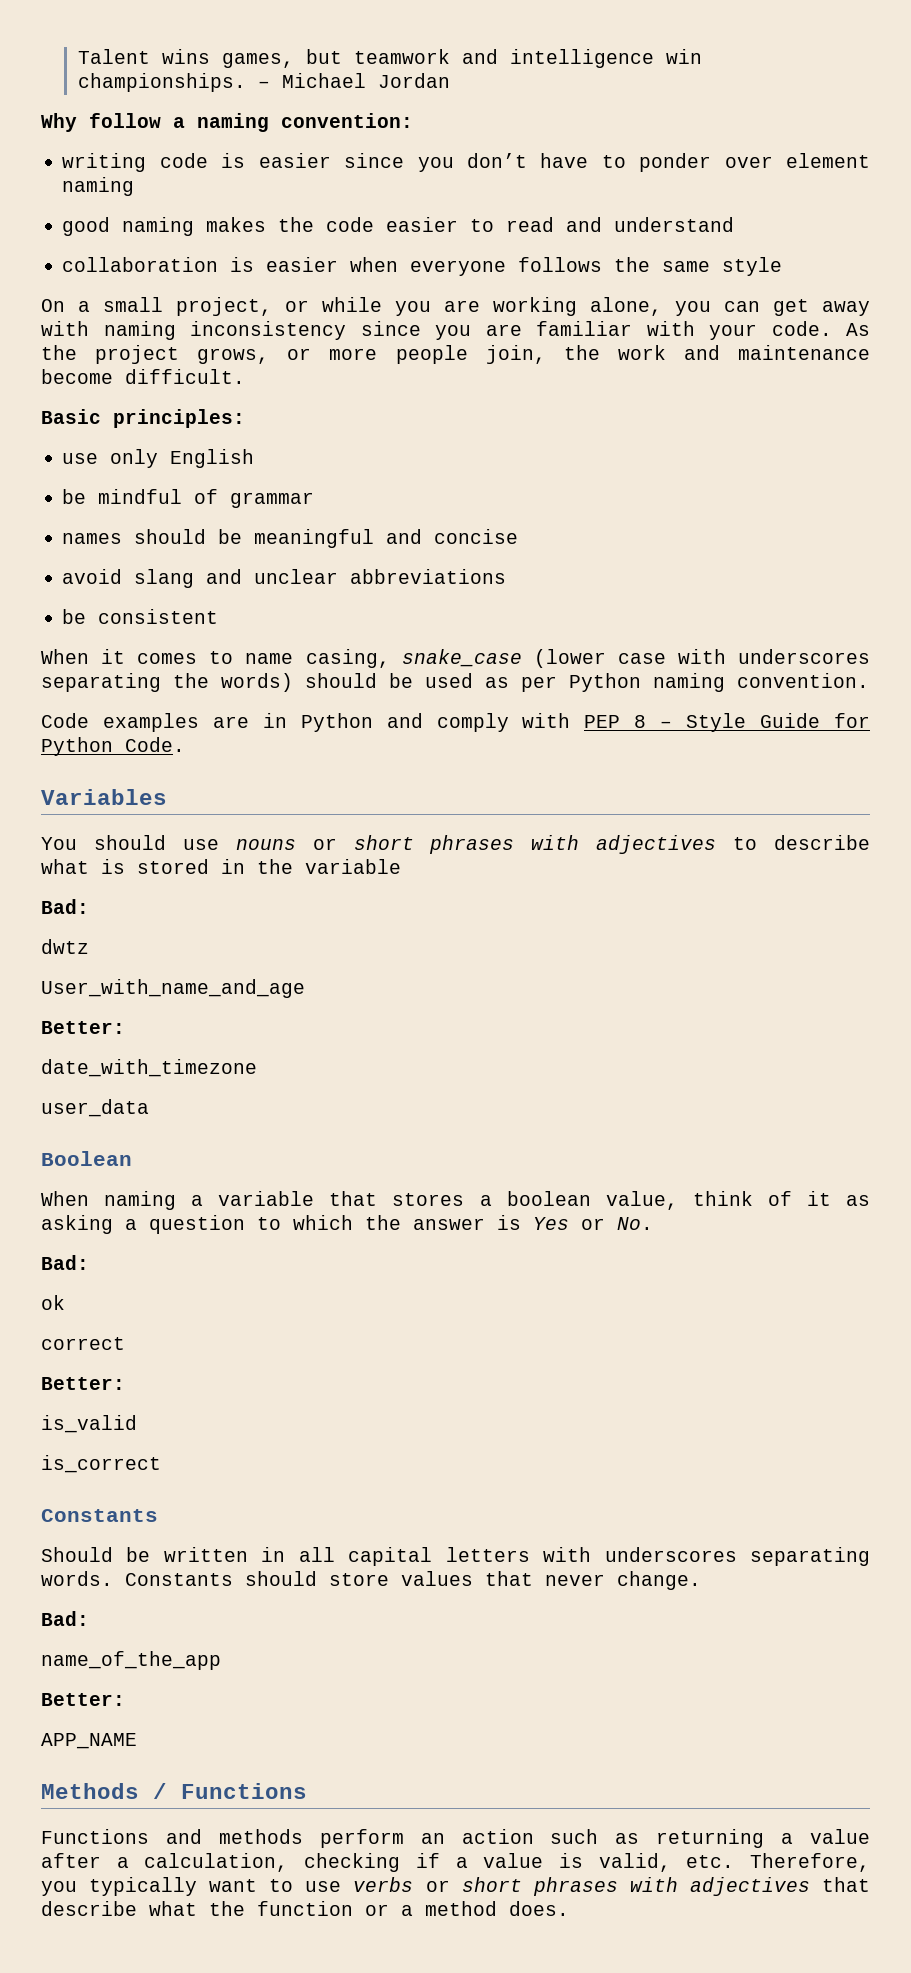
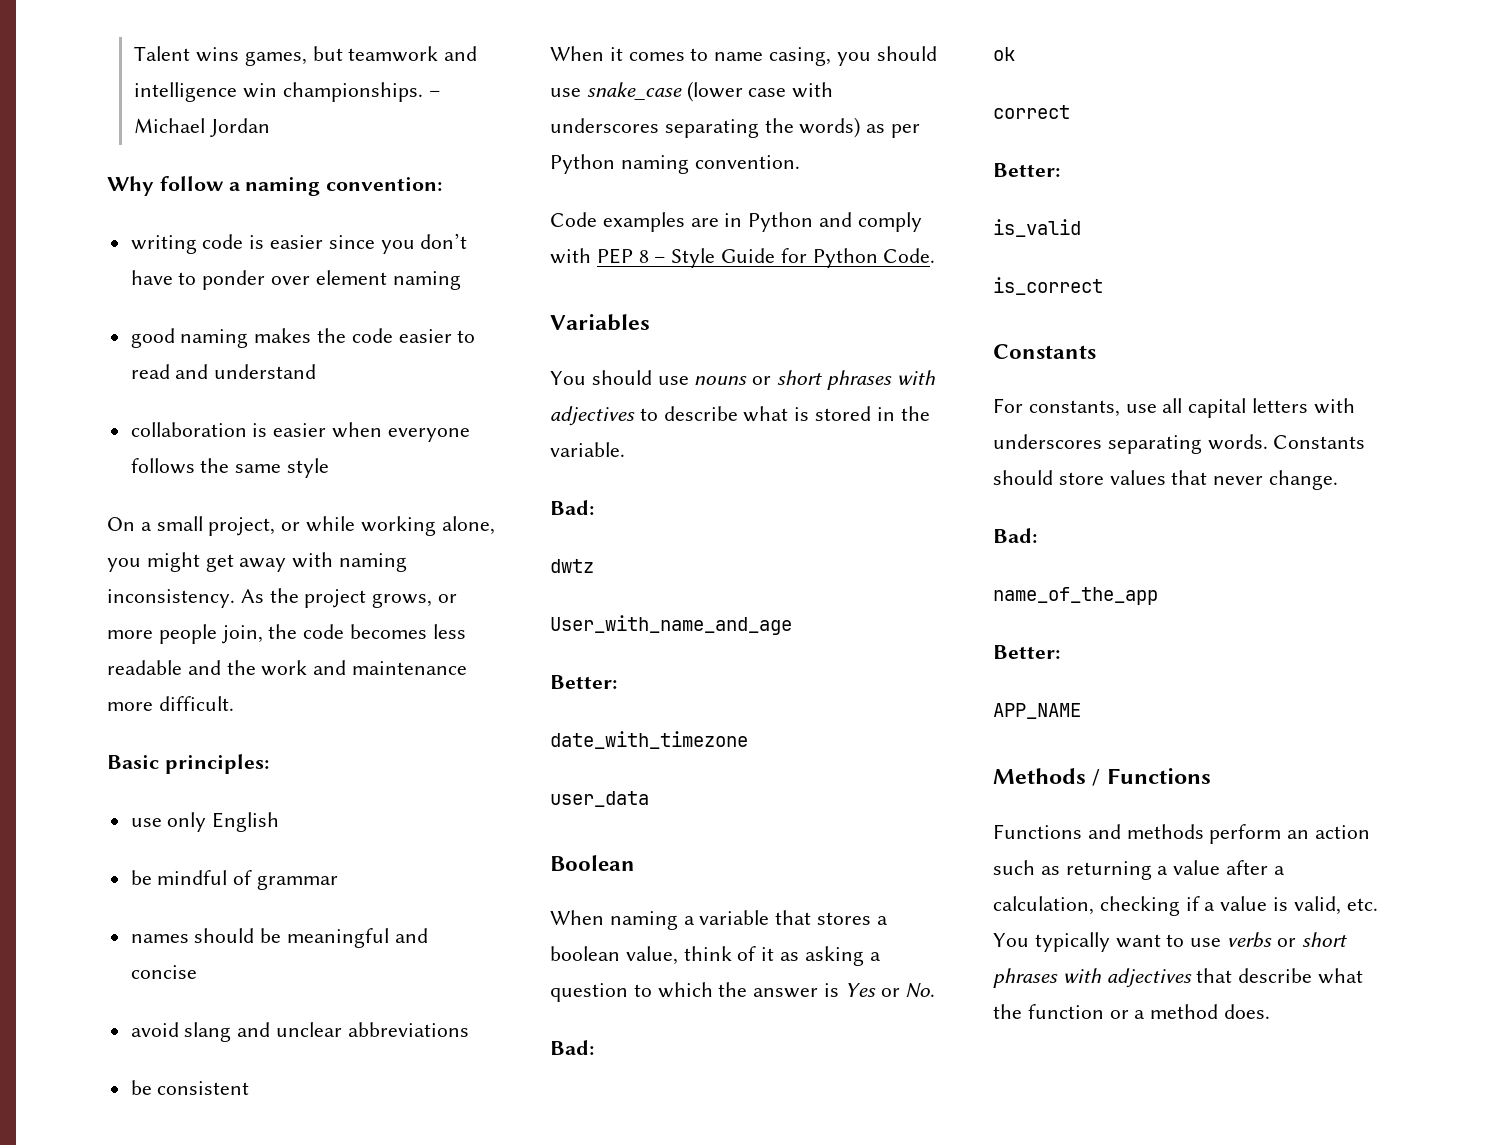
[395,300,480,316] you are -> (356, 524) none
[724,301,760,312] can -> [146,552,200,572] might
[190,321,832,340] inconsistency since you are familiar with your code. -> [107,589,235,608] inconsistency.
(600, 352) none -> [303,624,466,639] [107,660,256,675] code becomes less readable and the
[41,369,113,384] become -> [107,702,153,711] more
(390, 658) none -> [836,46,937,66] [550,88,581,97] you should use
[305,673,473,688] should be used -> (861, 127) none
[305,859,401,874] variable -> [550,442,625,457] variable.
[41,1547,286,1562] Should be written in -> [993,398,1157,417] For constants, use
[750,1853,871,1872] [41,1881,77,1896] Therefore, you -> [993,933,1029,947] You

